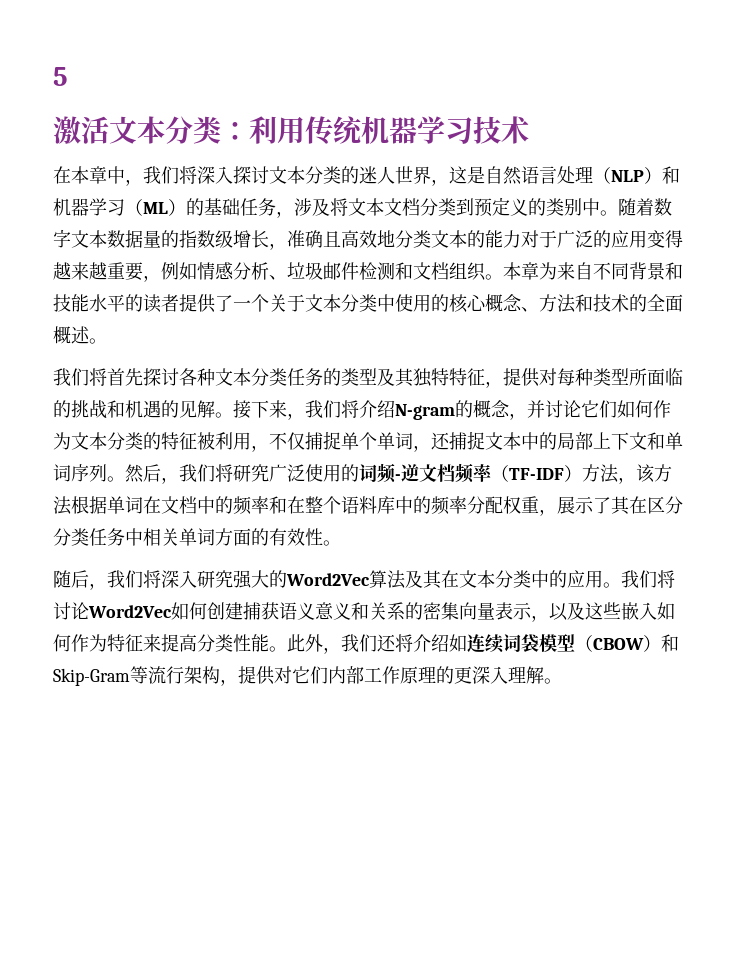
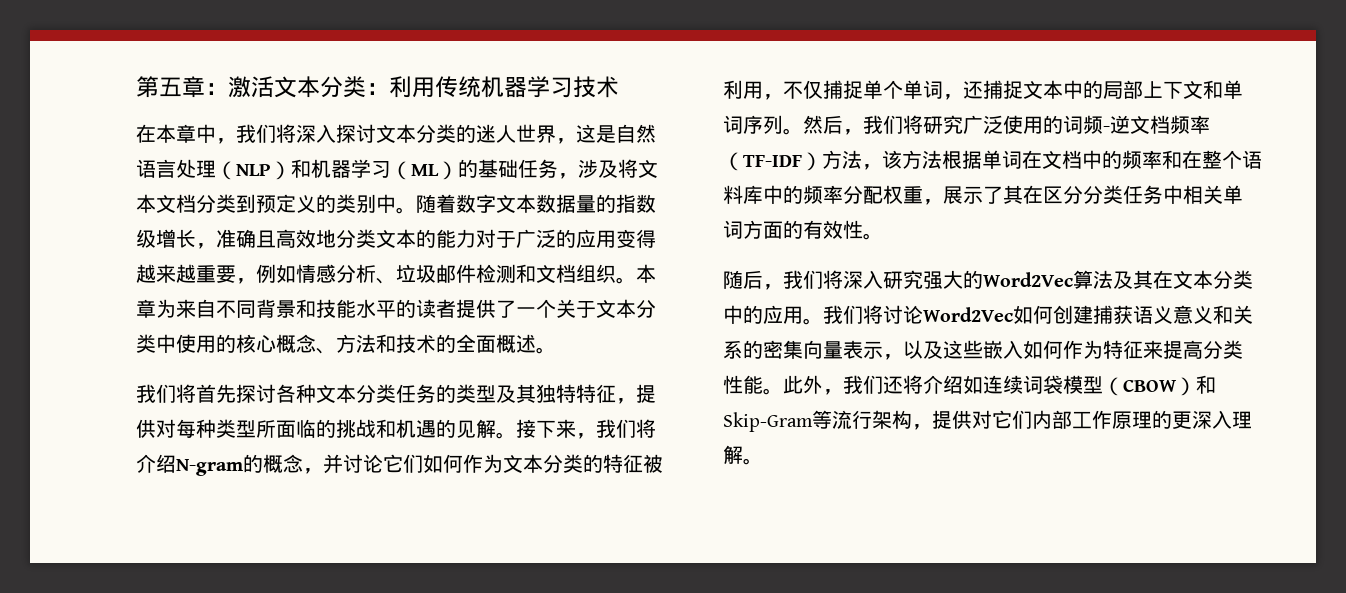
[53,67,68,86] 5 // -> [136,76,228,98] 第五章：

